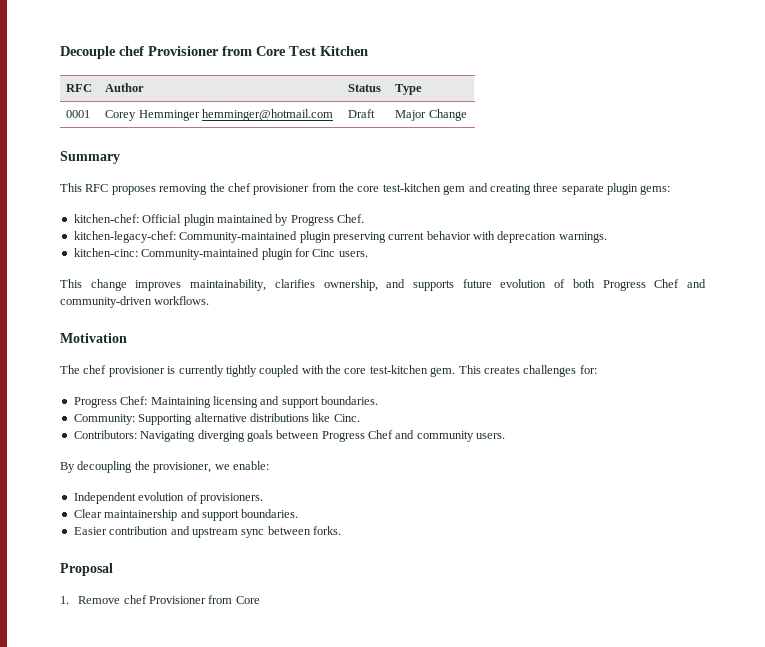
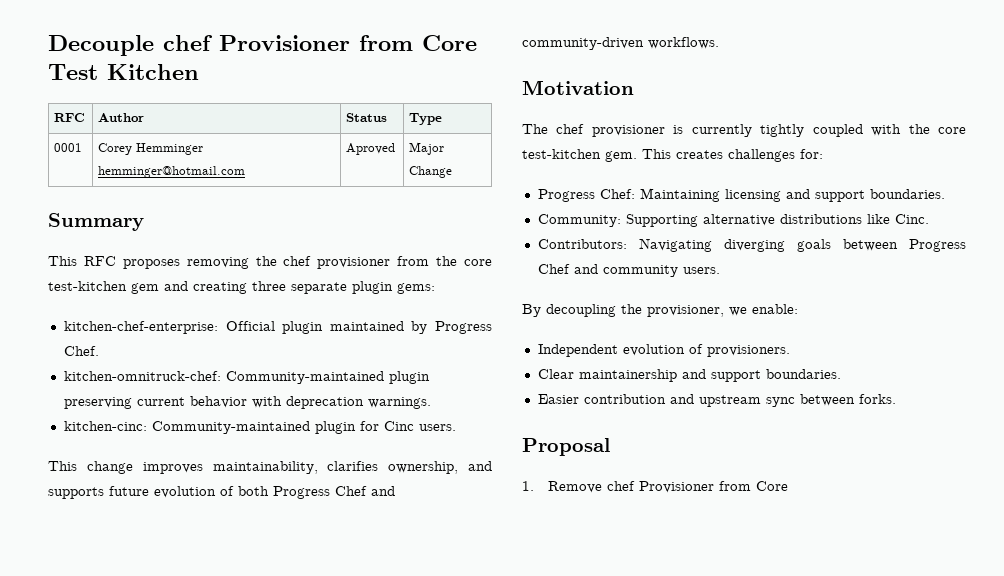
[348,109,376,118] Draft -> [346,143,396,155] Aproved
[73,214,139,223] kitchen-chef: -> [63,321,218,334] kitchen-chef-enterprise:
[73,231,176,243] kitchen-legacy-chef: -> [63,371,221,381] kitchen-omnitruck-chef:

